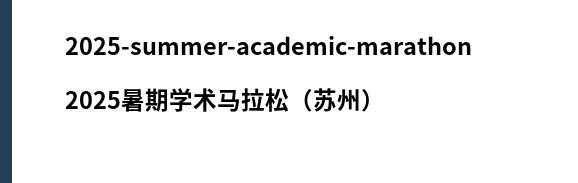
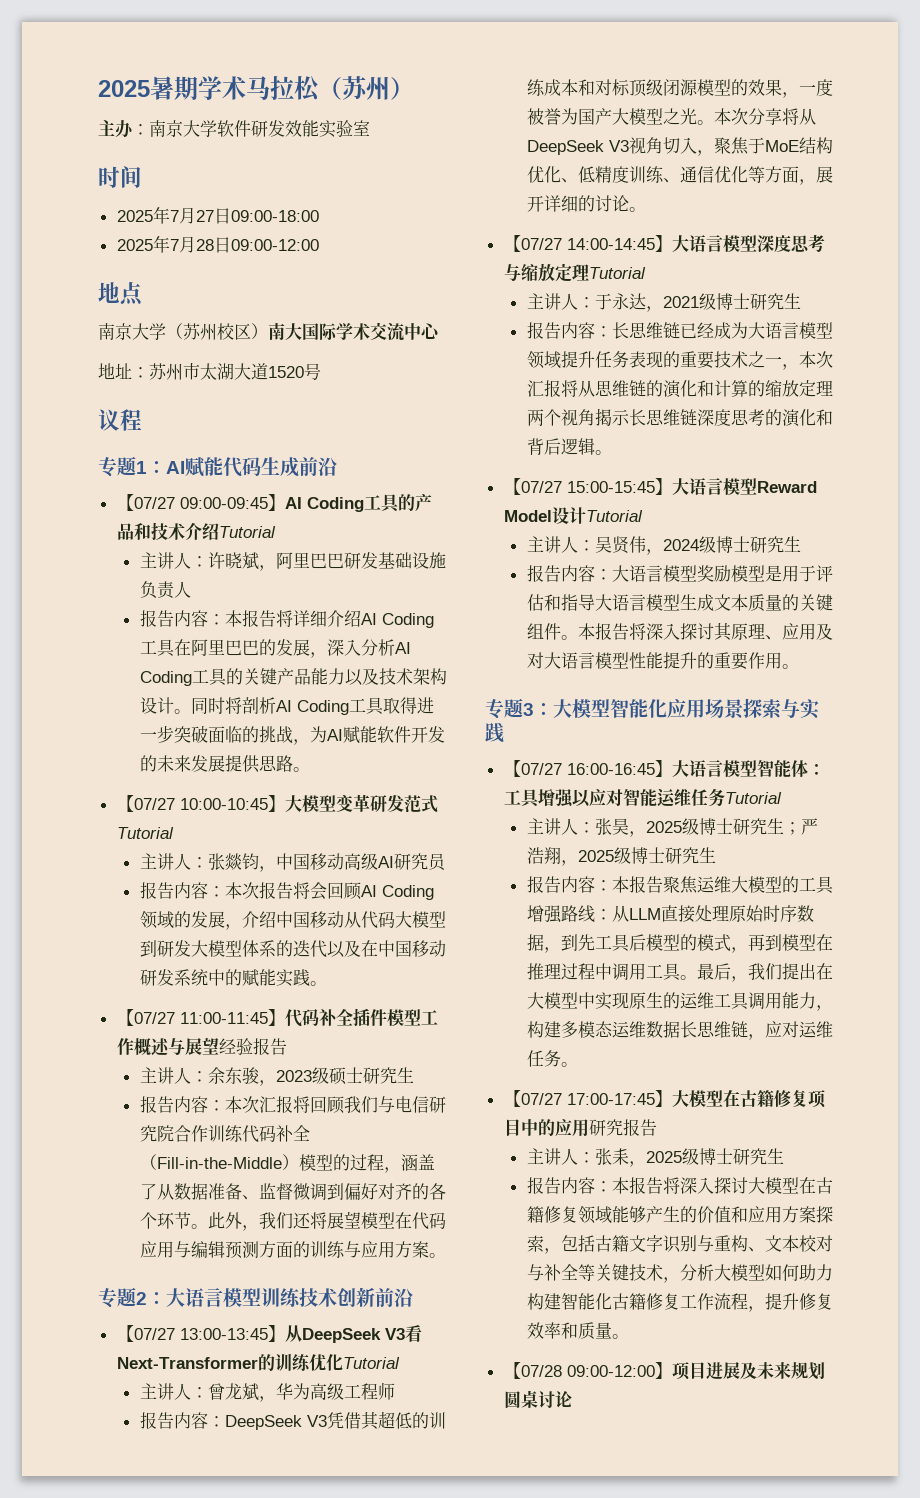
[65,36,472,55] 2025-summer-academic-marathon // -> (98, 88) none
(385, 100) none -> [98,120,370,138] [98,166,142,188] [116,206,319,224] [116,235,319,253] [98,282,143,306] [98,322,441,341] [98,363,321,380] [98,409,142,431] [98,456,337,477] [116,494,432,513] [116,522,276,540] [139,552,446,571] [139,581,191,599] [139,610,434,628] [139,639,411,658] [139,668,447,686] [139,697,434,715] [139,725,445,745] [139,755,310,773] [116,794,438,813] [116,827,174,839] [139,853,447,872] [139,882,434,900] [139,911,446,930] [139,940,446,958] [139,969,327,987] [116,1008,438,1027] [116,1038,287,1056] [139,1067,414,1086] [139,1096,446,1114] [139,1125,310,1143] [139,1154,435,1173] [139,1183,446,1201] [139,1211,446,1231] [139,1241,446,1259] [98,1287,413,1308] [116,1325,422,1343] [116,1354,400,1371] [139,1382,395,1402] [139,1411,446,1430] [526,79,833,98] [526,108,816,125] [526,137,833,156] [526,166,833,185] [526,195,646,212] [503,234,825,252] [503,263,646,282] [526,293,801,312] [526,322,833,339] [526,351,833,370] [526,380,833,398] [526,408,833,427] [526,438,612,456] [503,478,817,495] [503,507,643,524] [526,536,801,555] [526,565,833,582] [526,594,833,612] [526,622,833,641] [526,652,799,670] [485,698,820,719] [485,722,504,743] [503,760,825,778] [503,788,782,808] [526,818,818,837] [526,847,716,866] [526,876,834,894] [526,905,814,923] [526,934,833,953] [526,963,833,982] [526,992,833,1011] [526,1021,833,1040] [526,1050,578,1067] [503,1089,826,1108] [503,1119,657,1137] [526,1148,784,1167] [526,1177,833,1194] [526,1206,833,1224] [526,1235,833,1254] [526,1264,833,1283] [526,1293,833,1312] [526,1322,629,1340] [503,1362,825,1380] [503,1390,572,1408] // 主办：南京大学软件研发效能实验室 // 时间 // 2025年7月27日09:00-18:00 // 2025年7月28日09:00-12:00 // 地点 // 南京大学（苏州校区）南大国际学术交流中心 // 地址：苏州市太湖大道1520号 // 议程 // 专题1：AI赋能代码生成前沿 // 【07/27 09:00-09:45】AI Coding工具的产品和技术介绍Tutorial // 主讲人：许晓斌，阿里巴巴研发基础设施负责人 // 报告内容：本报告将详细介绍AI Coding工具在阿里巴巴的发展，深入分析AI Coding工具的关键产品能力以及技术架构设计。同时将剖析AI Coding工具取得进一步突破面临的挑战，为AI赋能软件开发的未来发展提供思路。 // 【07/27 10:00-10:45】大模型变革研发范式Tutorial // 主讲人：张燚钧，中国移动高级AI研究员 // 报告内容：本次报告将会回顾AI Coding领域的发展，介绍中国移动从代码大模型到研发大模型体系的迭代以及在中国移动研发系统中的赋能实践。 // 【07/27 11:00-11:45】代码补全插件模型工作概述与展望经验报告 // 主讲人：余东骏，2023级硕士研究生 // 报告内容：本次汇报将回顾我们与电信研究院合作训练代码补全（Fill-in-the-Middle）模型的过程，涵盖了从数据准备、监督微调到偏好对齐的各个环节。此外，我们还将展望模型在代码应用与编辑预测方面的训练与应用方案。 // 专题2：大语言模型训练技术创新前沿 // 【07/27 13:00-13:45】从DeepSeek V3看Next-Transformer的训练优化Tutorial // 主讲人：曾龙斌，华为高级工程师 // 报告内容：DeepSeek V3凭借其超低的训练成本和对标顶级闭源模型的效果，一度被誉为国产大模型之光。本次分享将从DeepSeek V3视角切入，聚焦于MoE结构优化、低精度训练、通信优化等方面，展开详细的讨论。 // 【07/27 14:00-14:45】大语言模型深度思考与缩放定理Tutorial // 主讲人：于永达，2021级博士研究生 // 报告内容：长思维链已经成为大语言模型领域提升任务表现的重要技术之一，本次汇报将从思维链的演化和计算的缩放定理两个视角揭示长思维链深度思考的演化和背后逻辑。 // 【07/27 15:00-15:45】大语言模型Reward Model设计Tutorial // 主讲人：吴贤伟，2024级博士研究生 // 报告内容：大语言模型奖励模型是用于评估和指导大语言模型生成文本质量的关键组件。本报告将深入探讨其原理、应用及对大语言模型性能提升的重要作用。 // 专题3：大模型智能化应用场景探索与实践 // 【07/27 16:00-16:45】大语言模型智能体：工具增强以应对智能运维任务Tutorial // 主讲人：张昊，2025级博士研究生；严浩翔，2025级博士研究生 // 报告内容：本报告聚焦运维大模型的工具增强路线：从LLM直接处理原始时序数据，到先工具后模型的模式，再到模型在推理过程中调用工具。最后，我们提出在大模型中实现原生的运维工具调用能力，构建多模态运维数据长思维链，应对运维任务。 // 【07/27 17:00-17:45】大模型在古籍修复项目中的应用研究报告 // 主讲人：张耒，2025级博士研究生 // 报告内容：本报告将深入探讨大模型在古籍修复领域能够产生的价值和应用方案探索，包括古籍文字识别与重构、文本校对与补全等关键技术，分析大模型如何助力构建智能化古籍修复工作流程，提升修复效率和质量。 // 【07/28 09:00-12:00】项目进展及未来规划圆桌讨论

